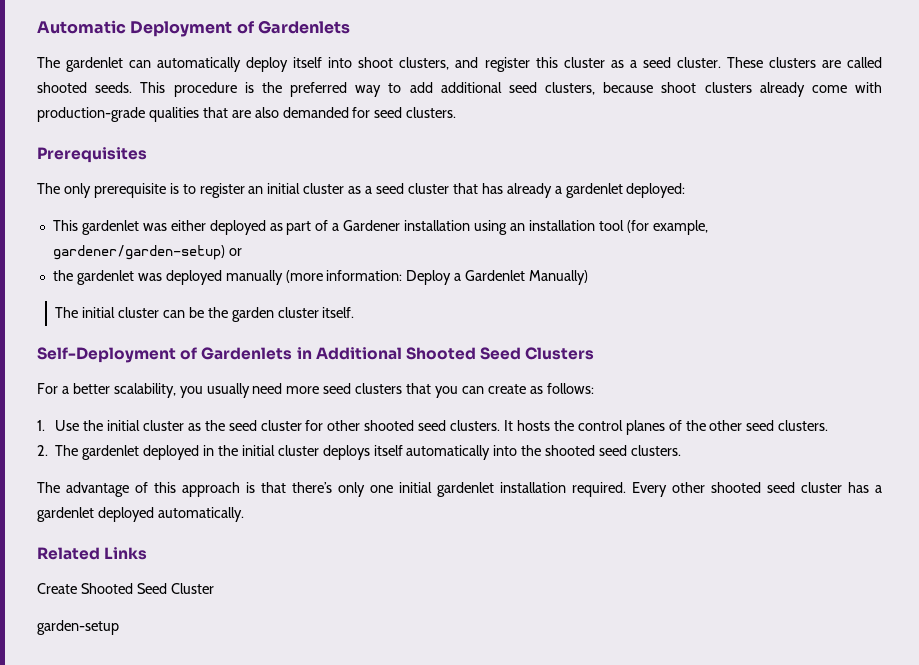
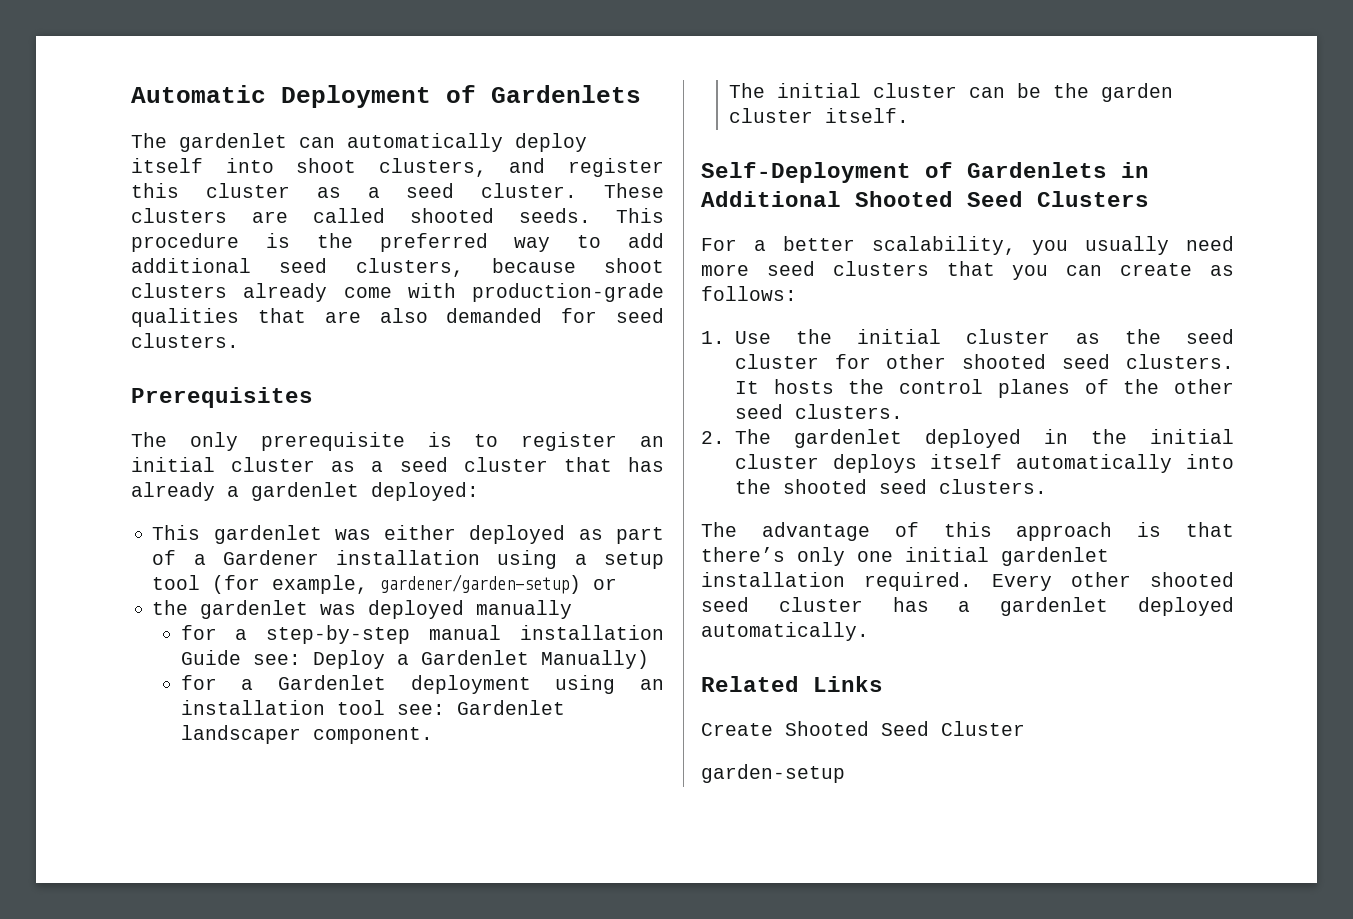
[509,220,595,231] an installation -> [574,552,664,569] a setup
[285,270,589,285] (more information: Deploy a Gardenlet Manually) -> [180,625,664,644] [180,650,649,669] [180,675,664,694] [180,700,565,715] [180,725,433,744] // for a step-by-step manual installation Guide see: Deploy a Gardenlet Manually) // for a Gardenlet deployment using an installation tool see: Gardenlet landscaper component.

